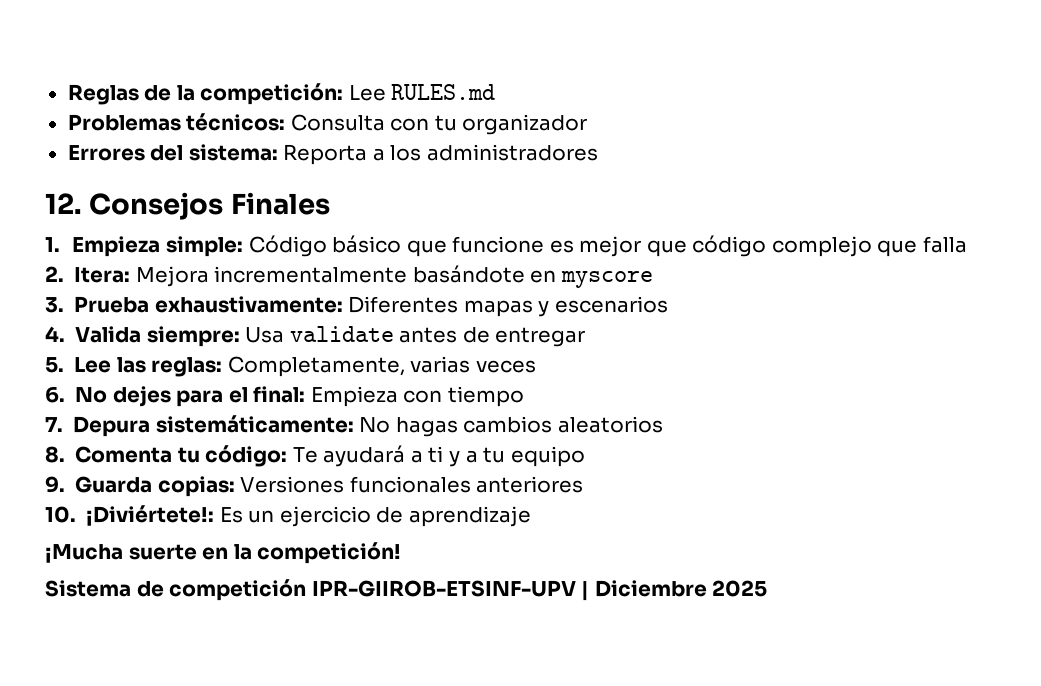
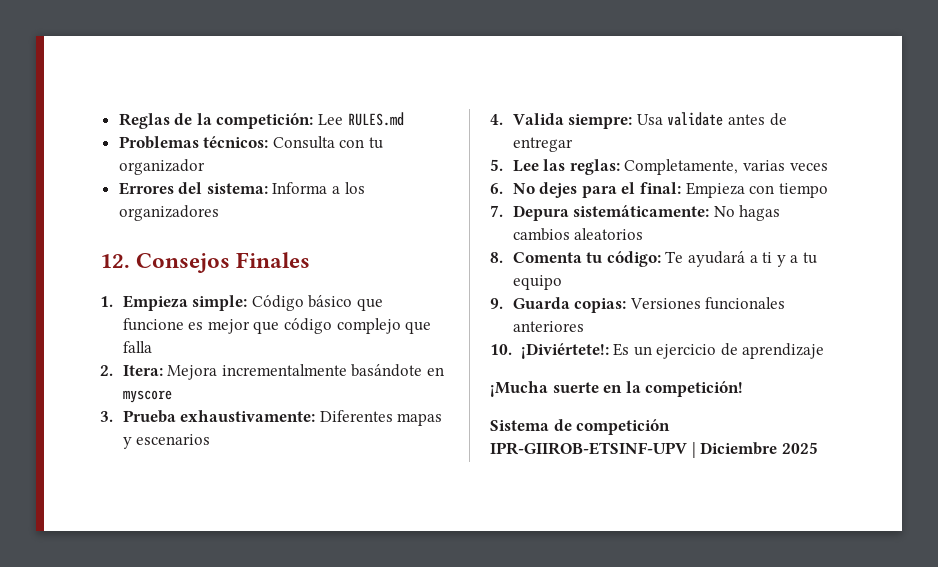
[283,144,368,165] Reporta -> [272,182,328,194] Informa
[426,144,598,161] administradores -> [118,205,219,221] organizadores

